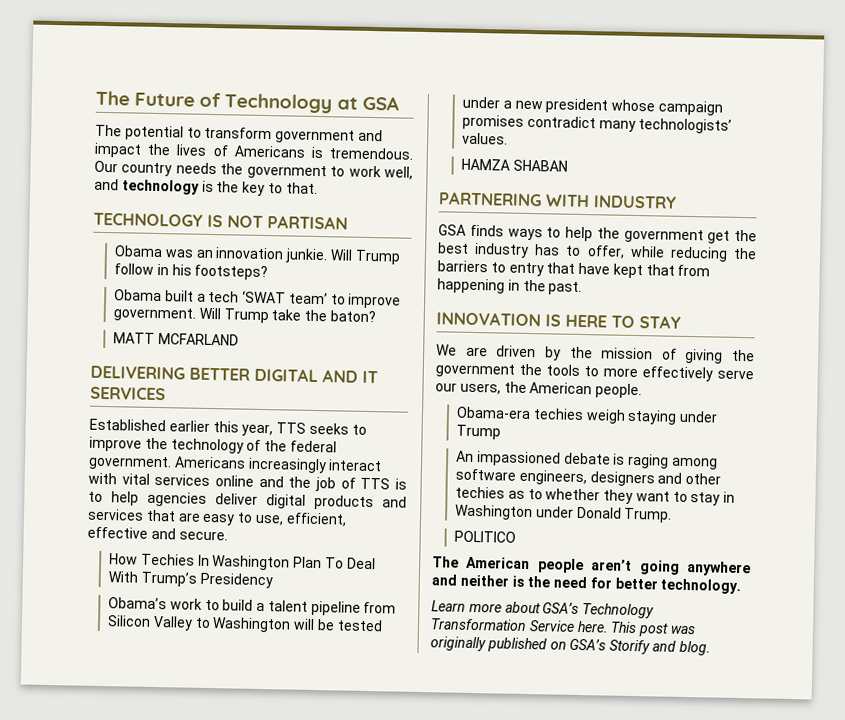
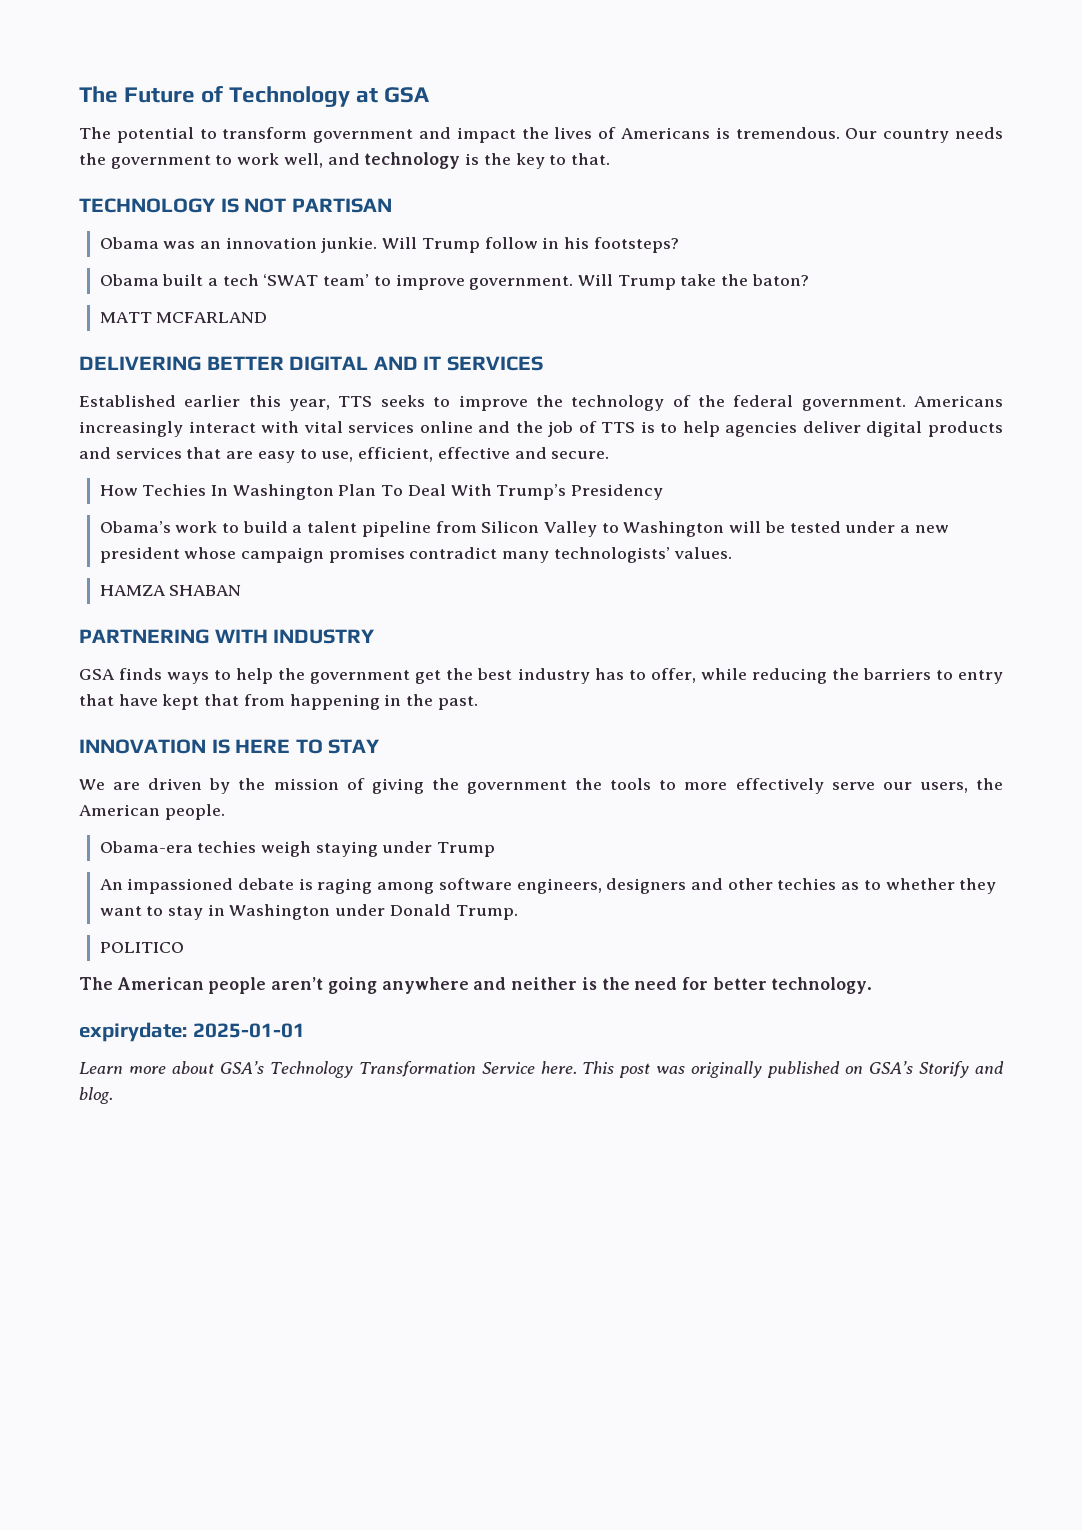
(742, 586) none -> [79,1022,305,1042] // expirydate: 2025-01-01

